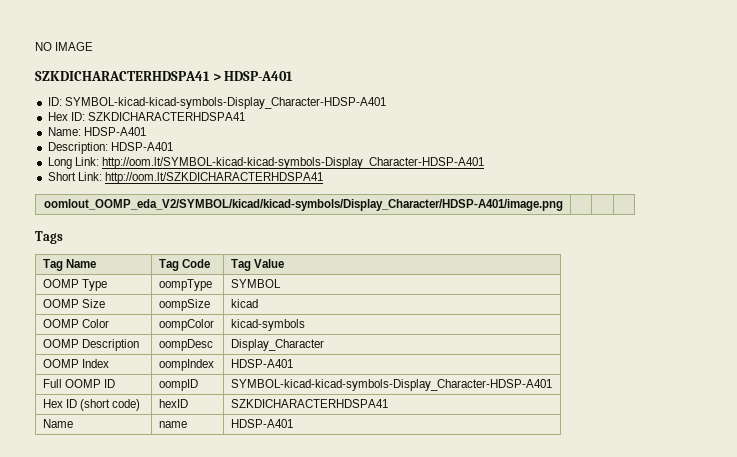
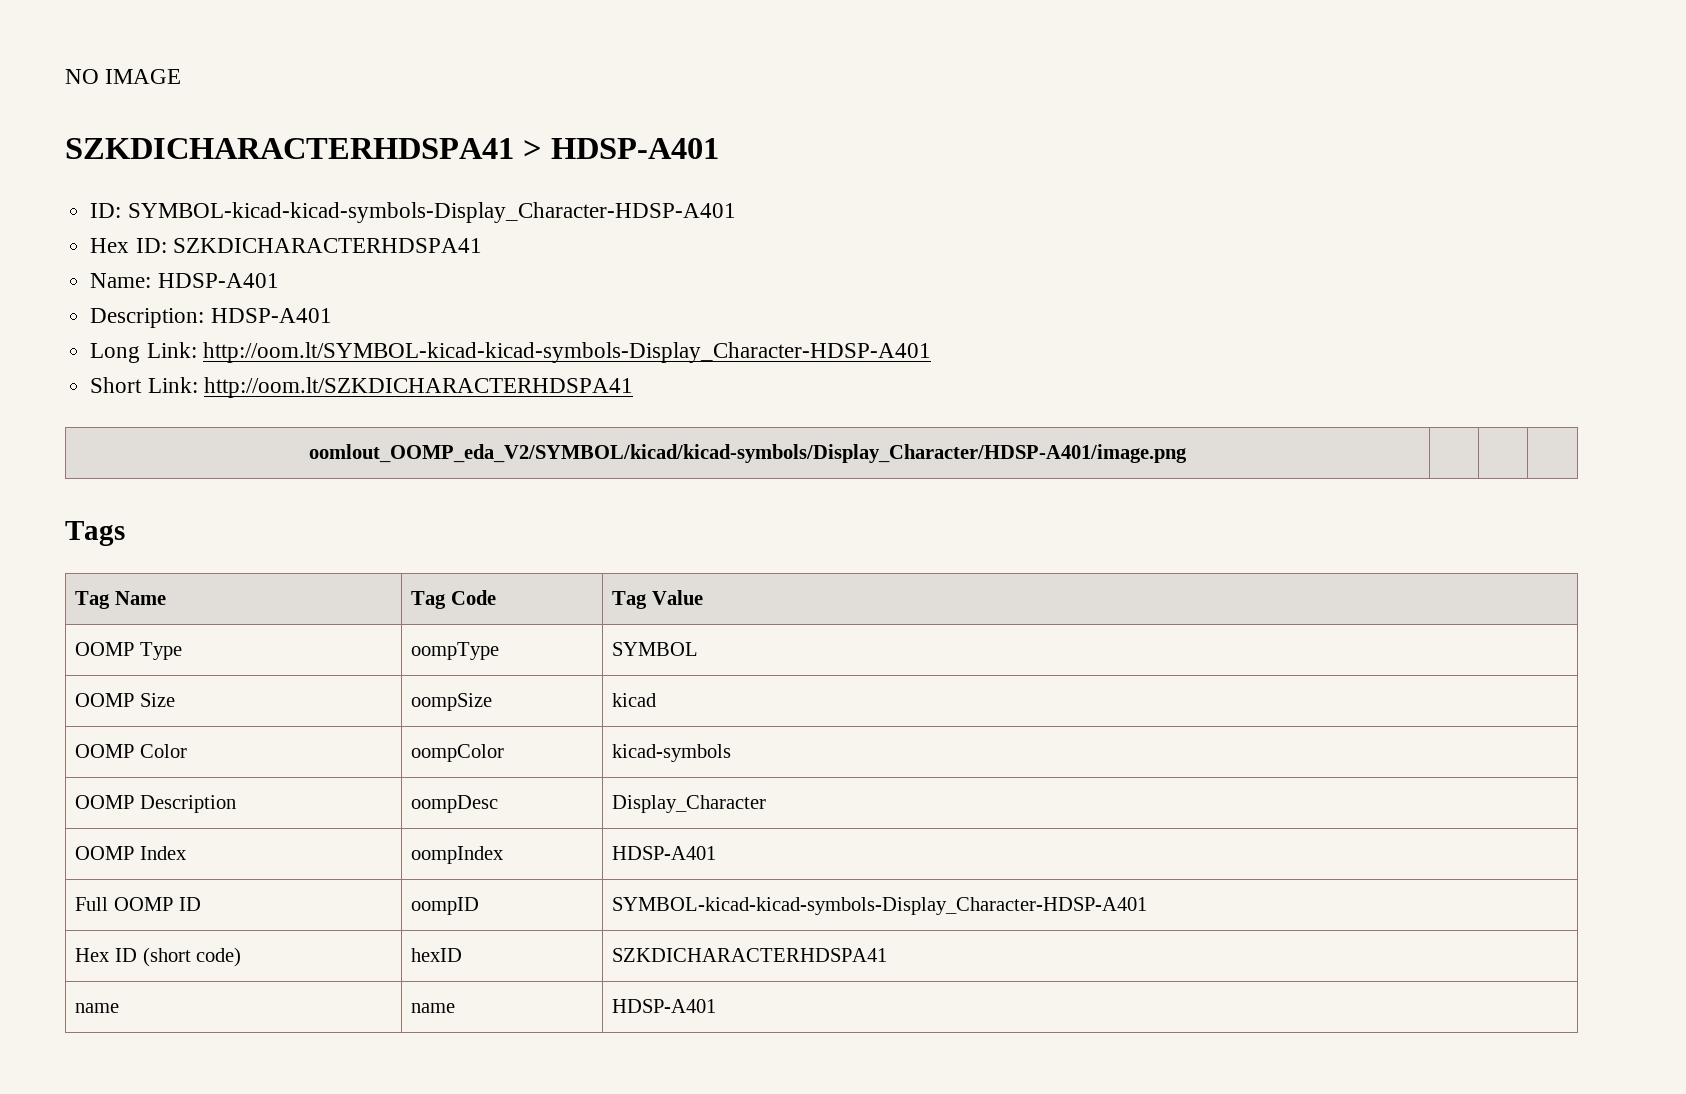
[42,419,73,428] Name -> [75,1003,120,1013] name

